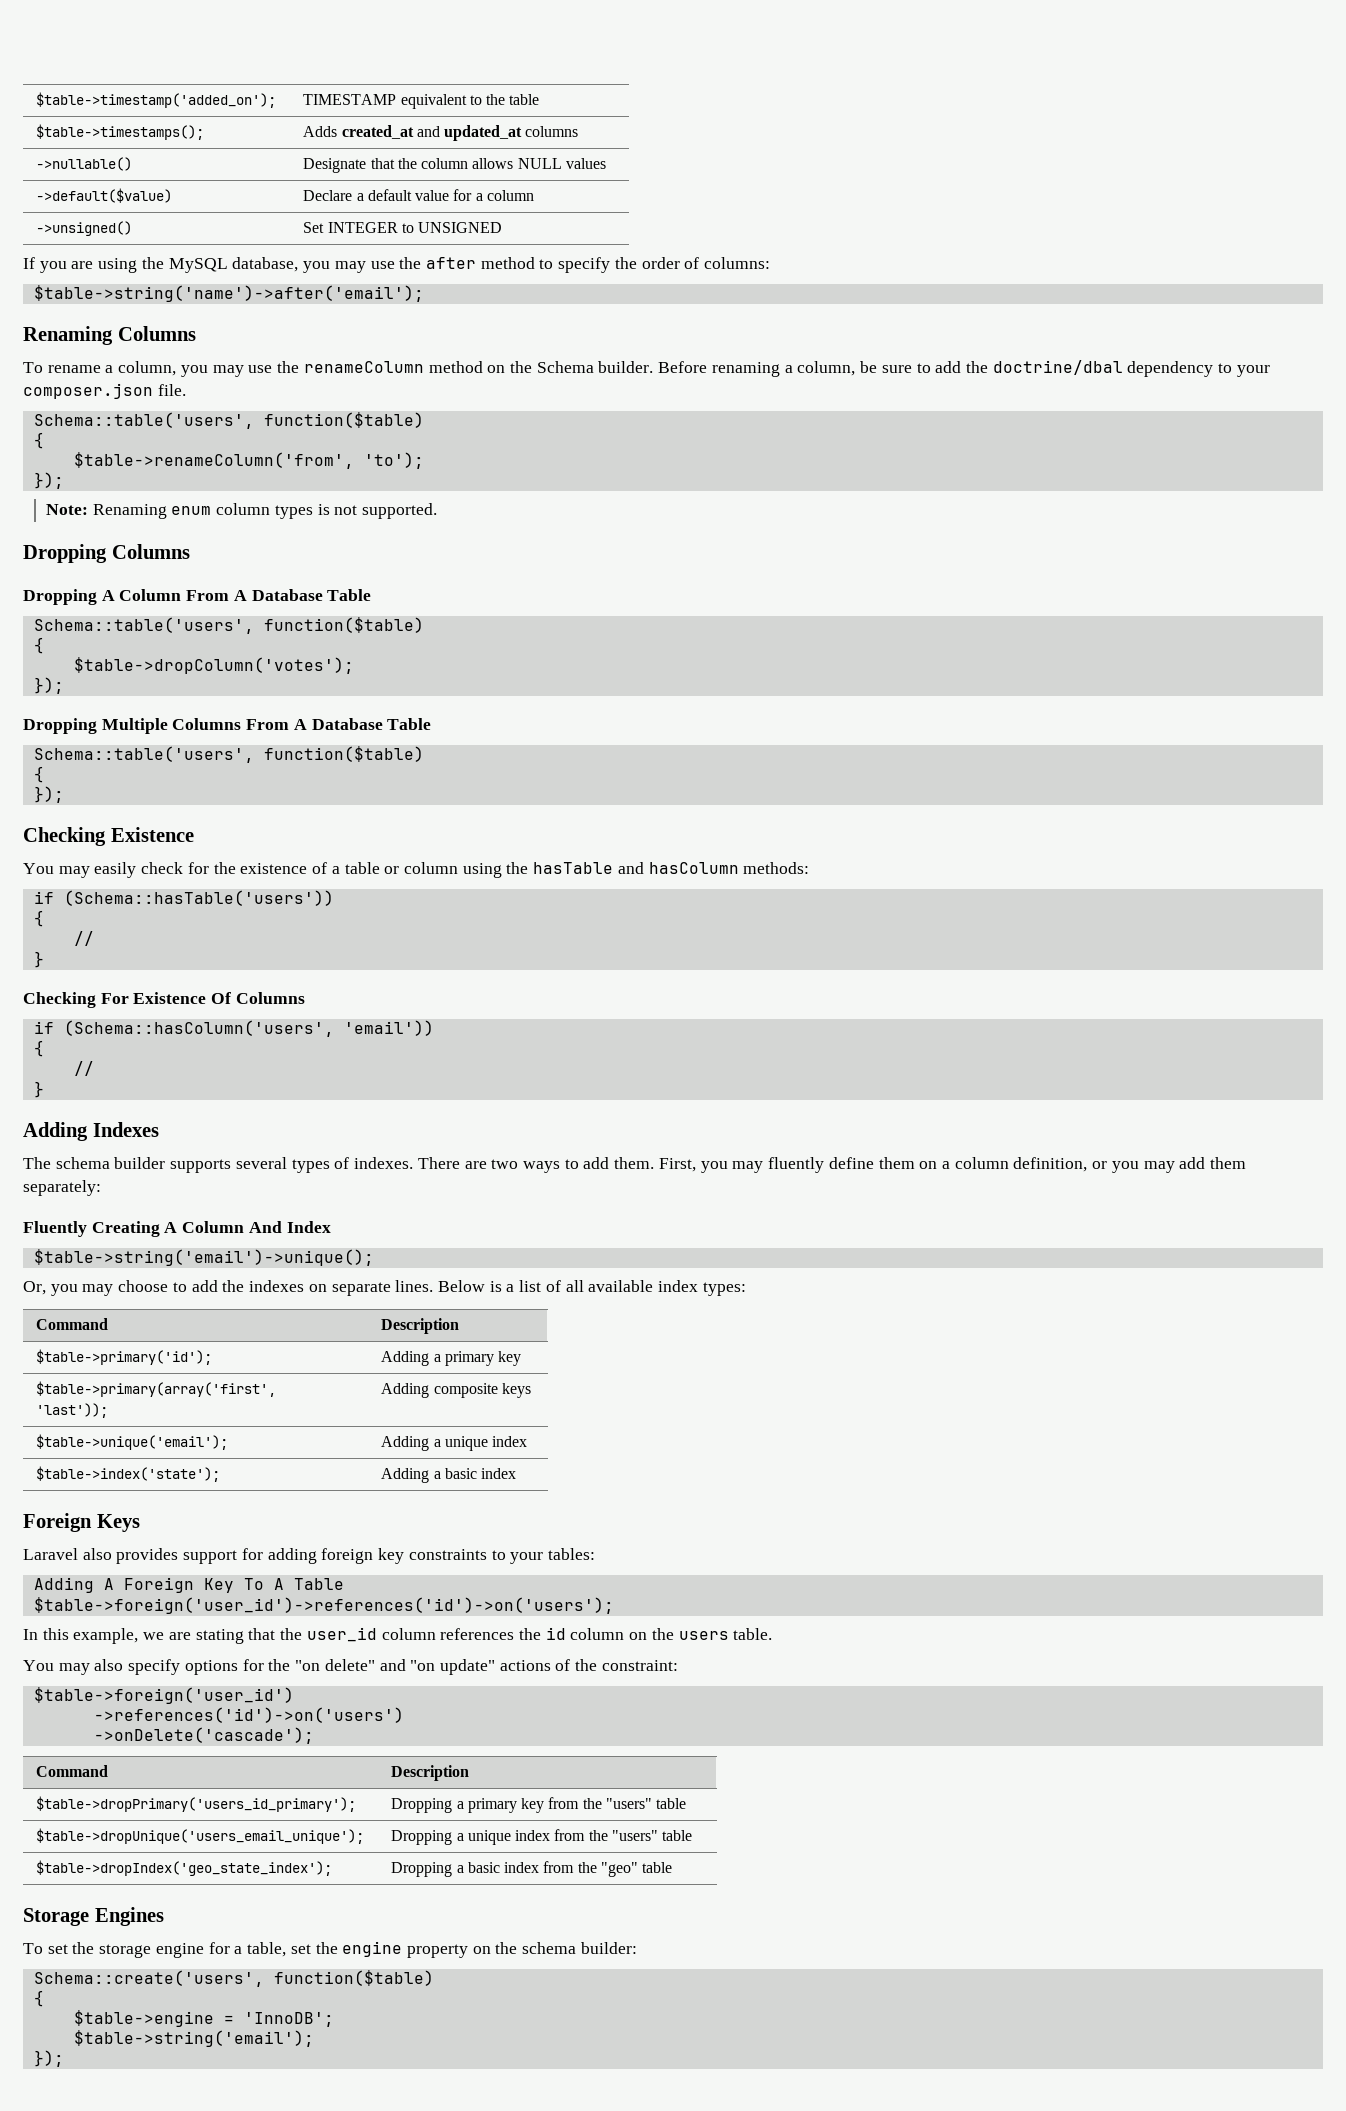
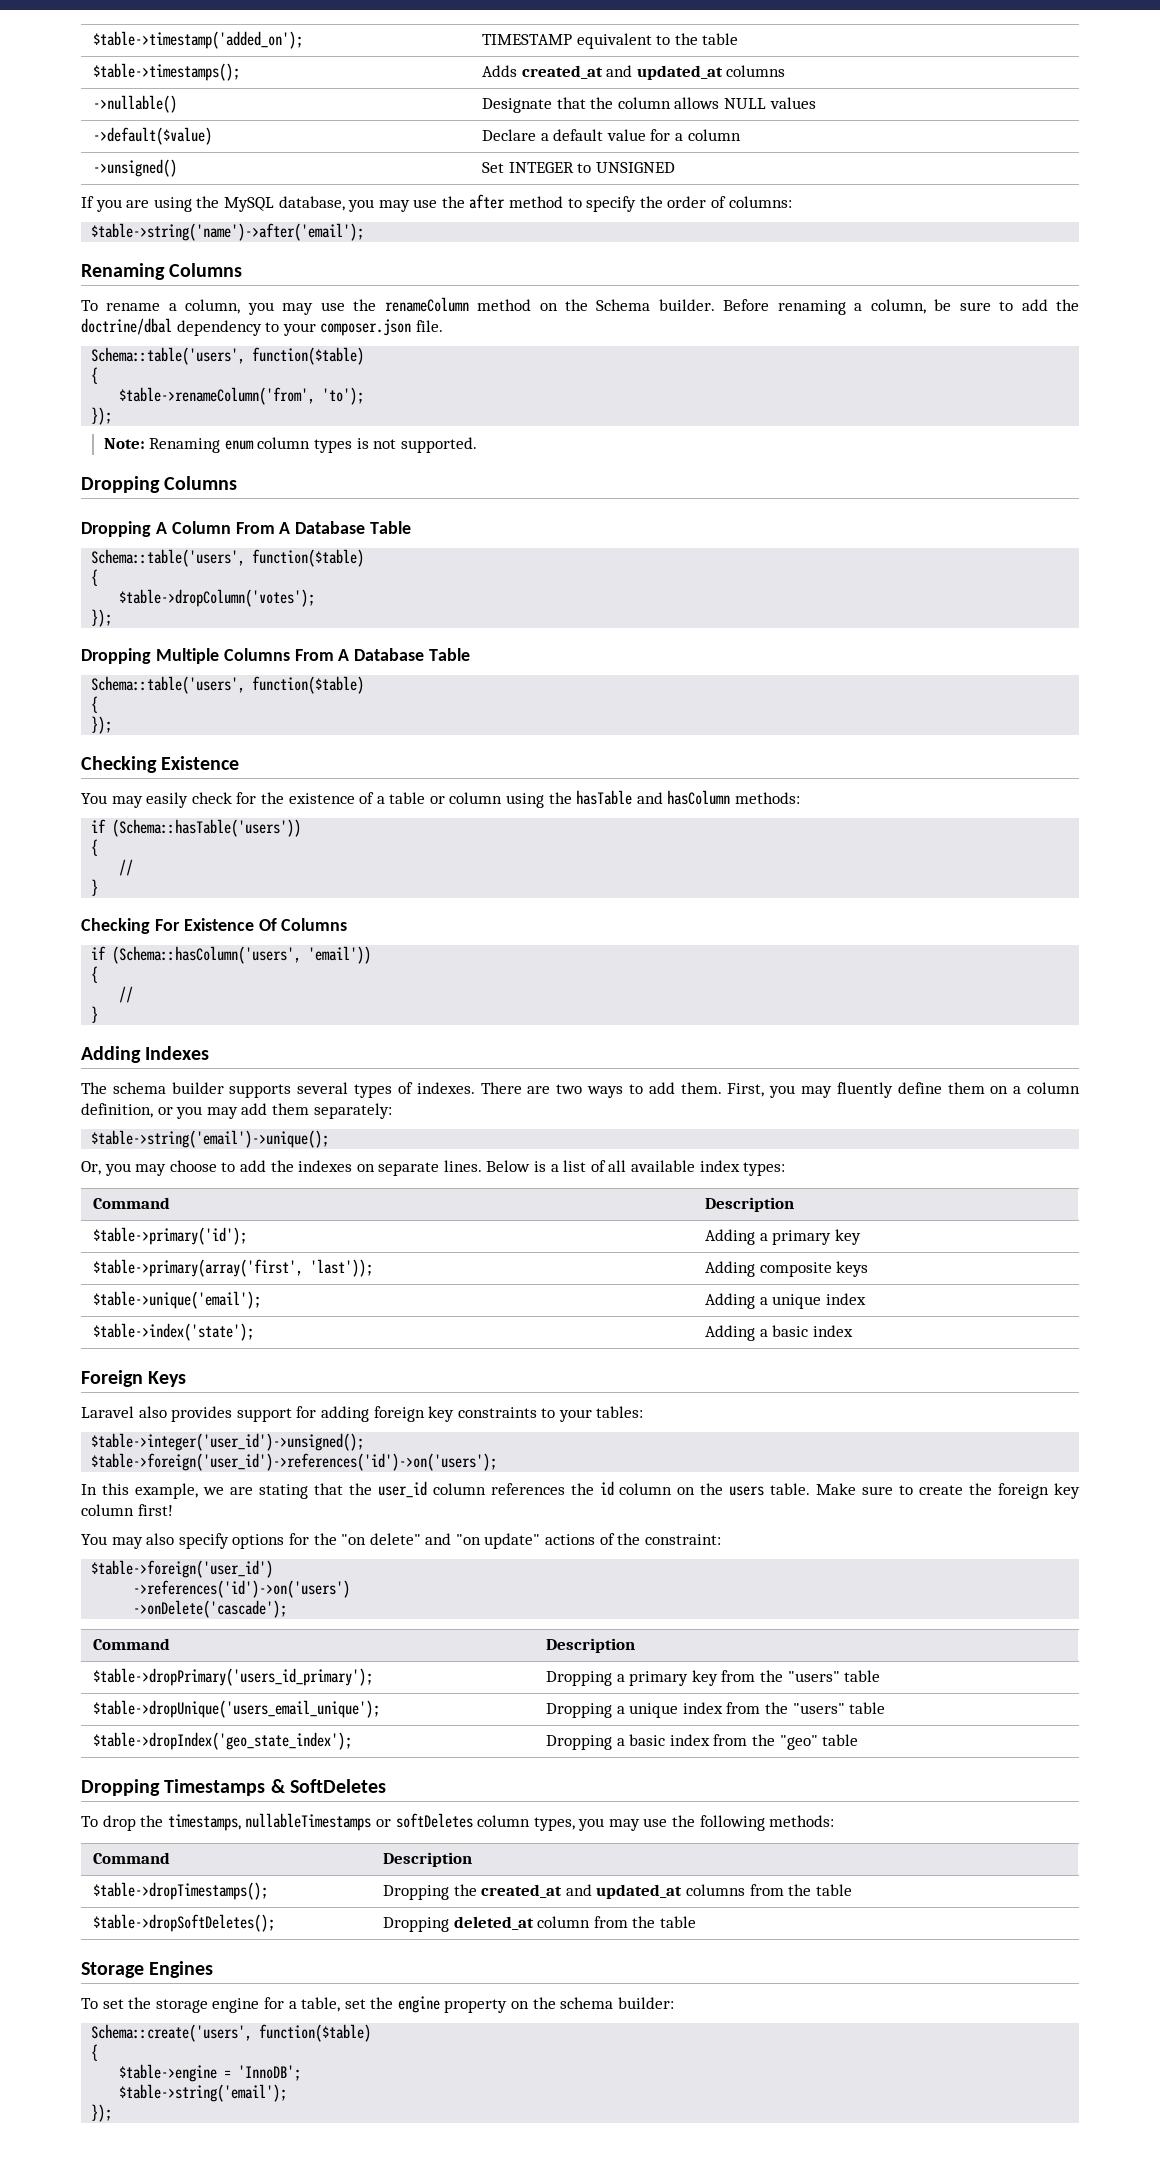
[23,1221,331,1237] // Fluently Creating A Column And Index -> (392, 1111) none
[33,1577,344,1593] Adding A Foreign Key To A Table -> [91,1433,365,1451] $table->integer('user_id')->unsigned();
(773, 1634) none -> [816,1483,1081,1499] [81,1504,173,1516] Make sure to create the foreign key column first!
(673, 1867) none -> [81,1779,386,1796] [81,1813,835,1831] [92,1852,170,1864] [382,1852,472,1867] [92,1882,268,1900] [382,1884,852,1900] [92,1914,275,1932] [382,1916,696,1932] // Dropping Timestamps & SoftDeletes // To drop the timestamps, nullableTimestamps or softDeletes column types, you may use the following methods: // Command | Description // $table->dropTimestamps(); | Dropping the created_at and updated_at columns from the table // $table->dropSoftDeletes(); | Dropping deleted_at column from the table

